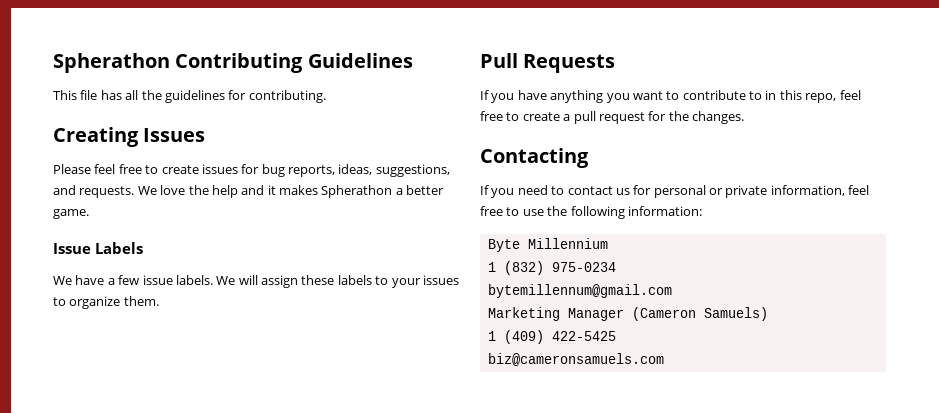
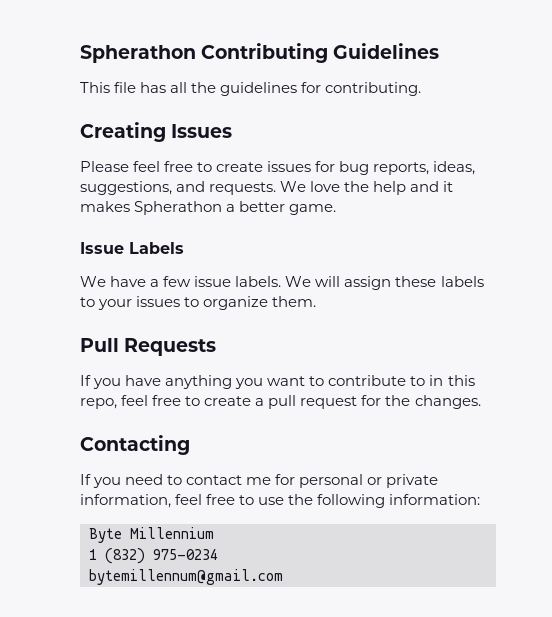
[615,188,630,195] us -> [246,477,272,485] me
[487,307,768,321] [487,330,616,344] [487,353,664,366] // Marketing Manager (Cameron Samuels) // 1 (409) 422-5425 // biz@cameronsamuels.com -> (283, 577) none

